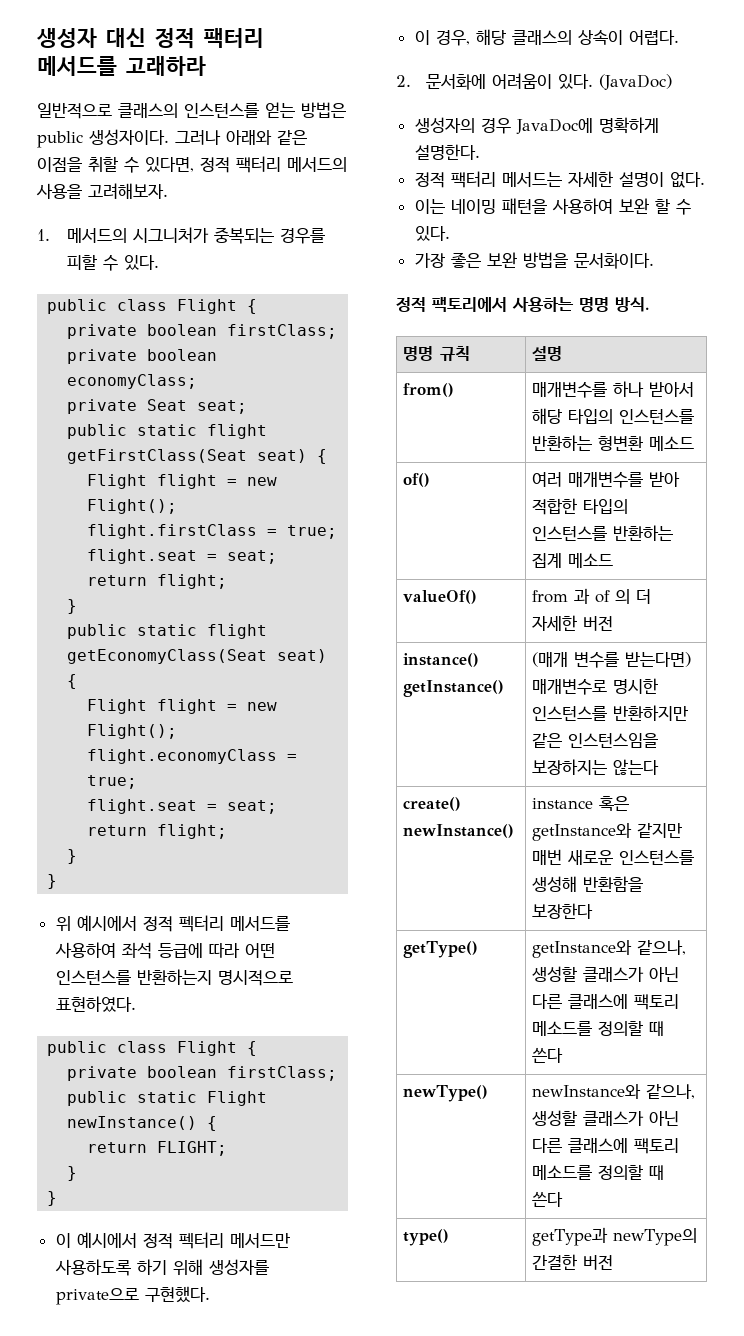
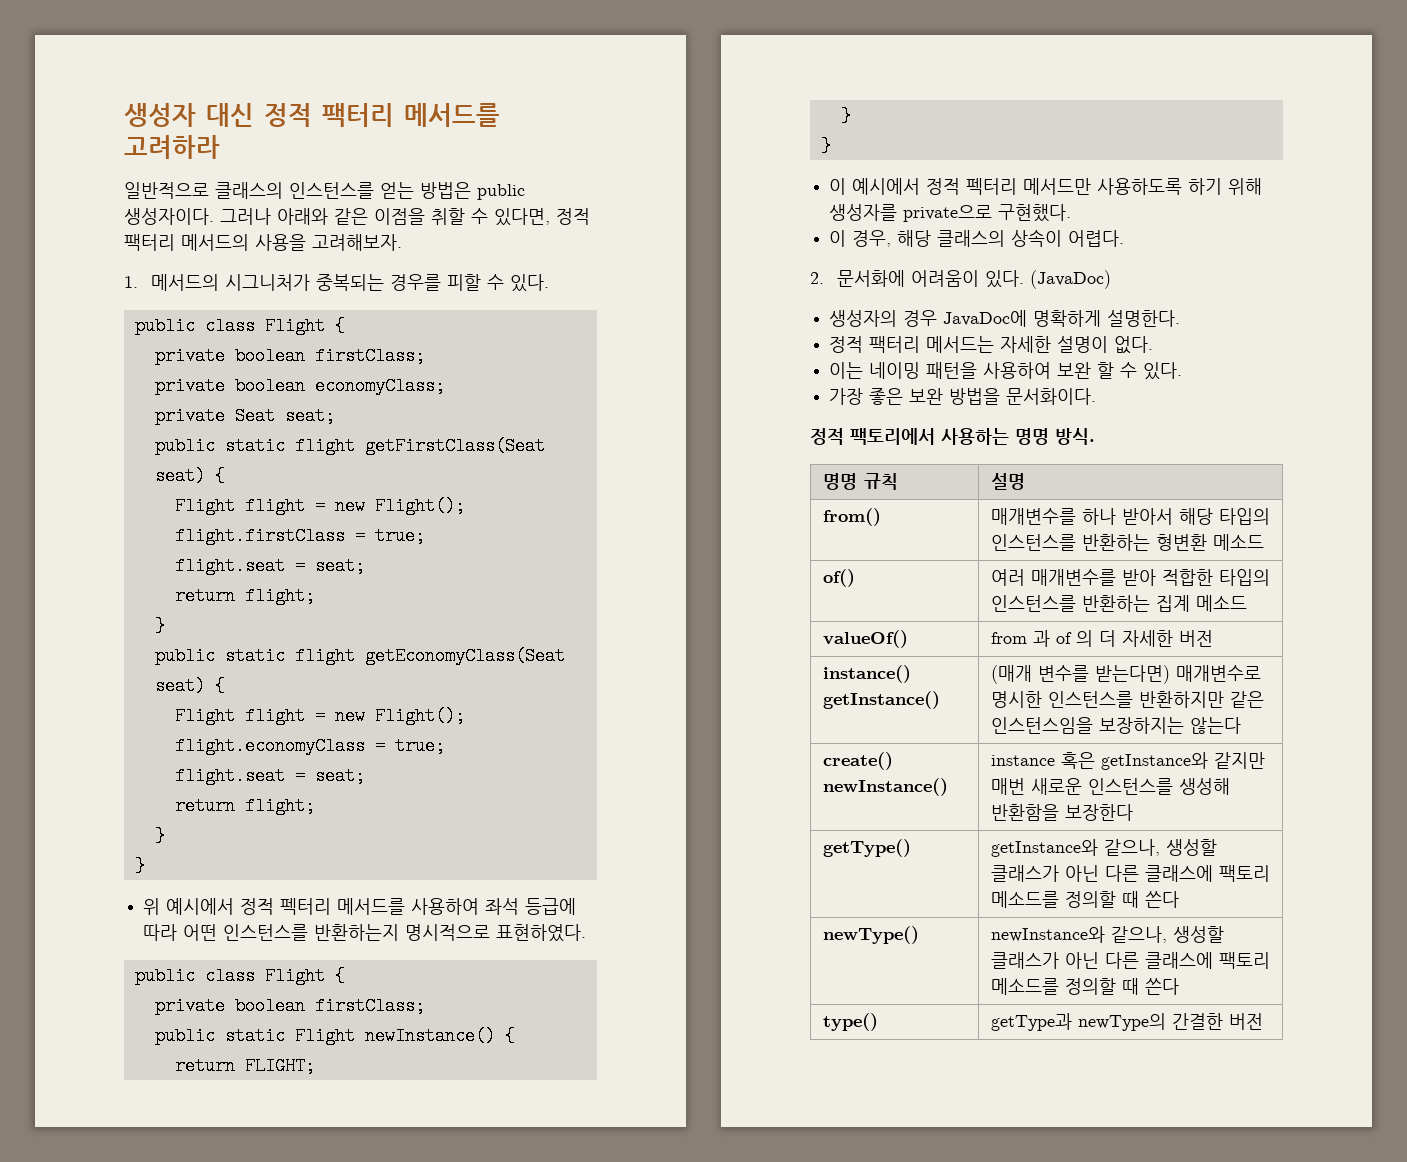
[126,56,206,76] 고래하라 -> [124,135,220,159] 고려하라

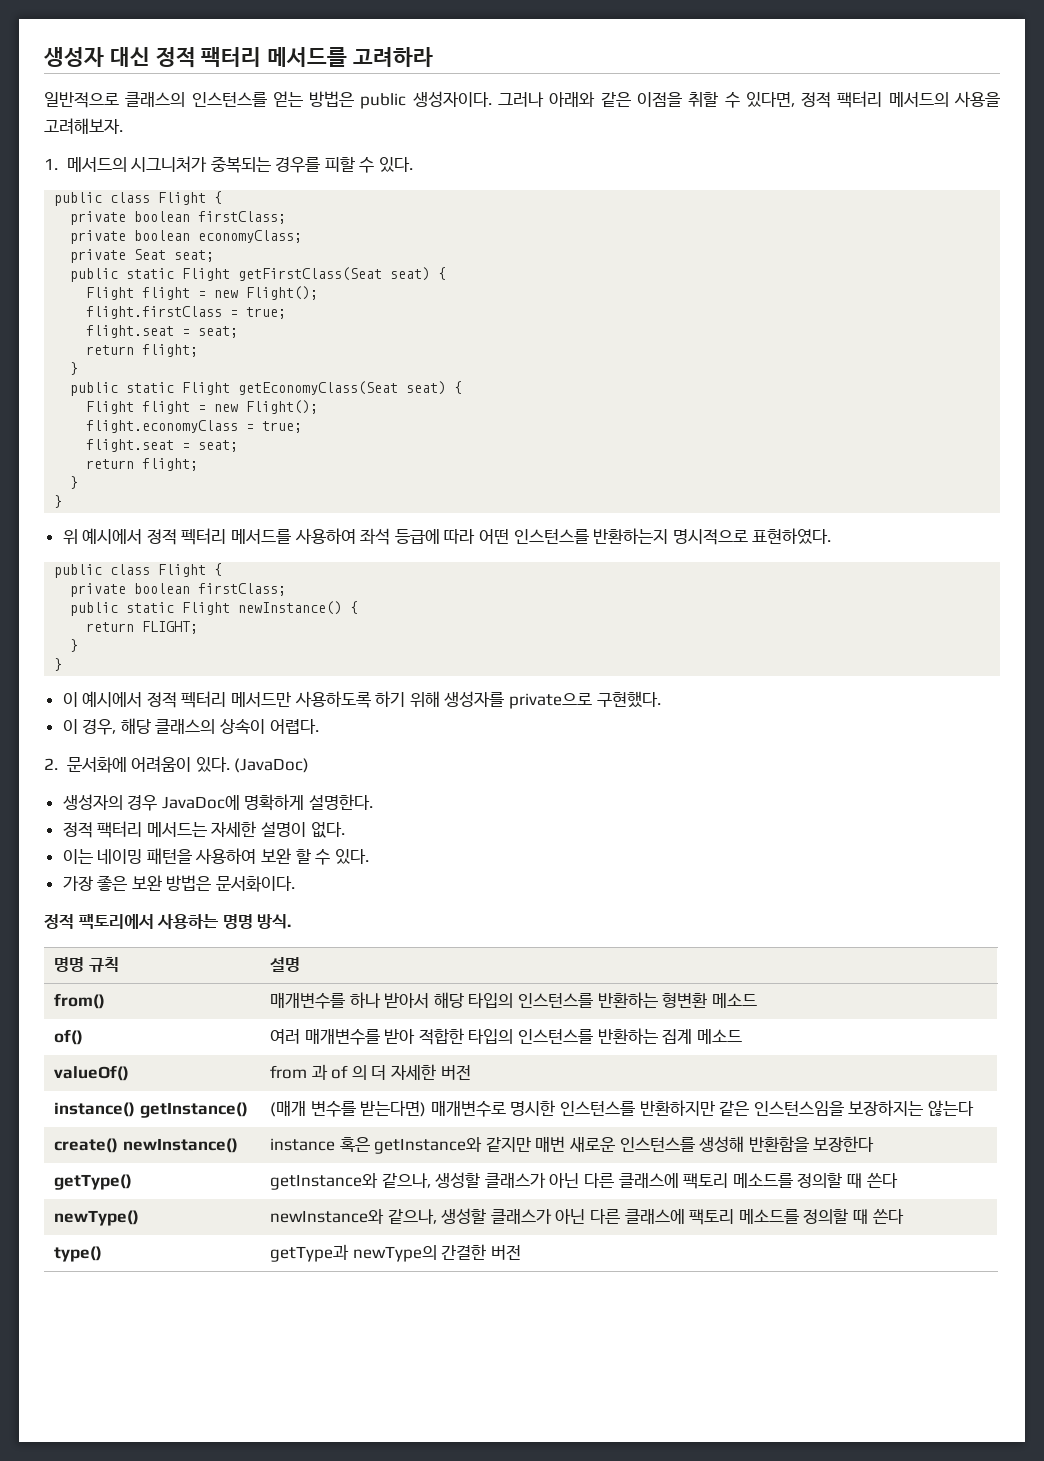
[294,437,355,455] flight -> [182,268,231,281] Flight
[294,647,355,665] flight -> [182,382,231,395] Flight
[949,388,1001,405] 방법을 -> [166,875,212,891] 방법은

